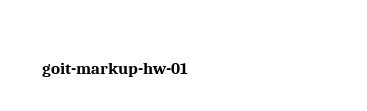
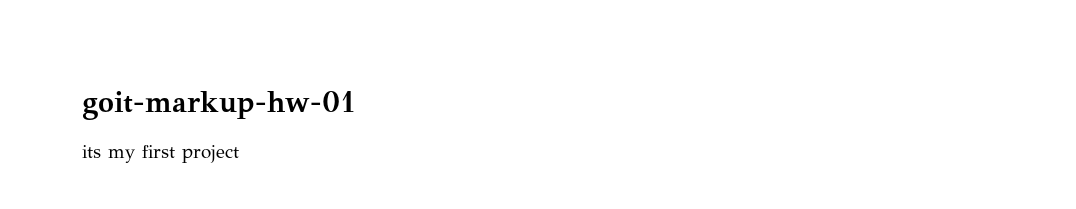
(188, 69) none -> [82,145,239,163] // its my first project

